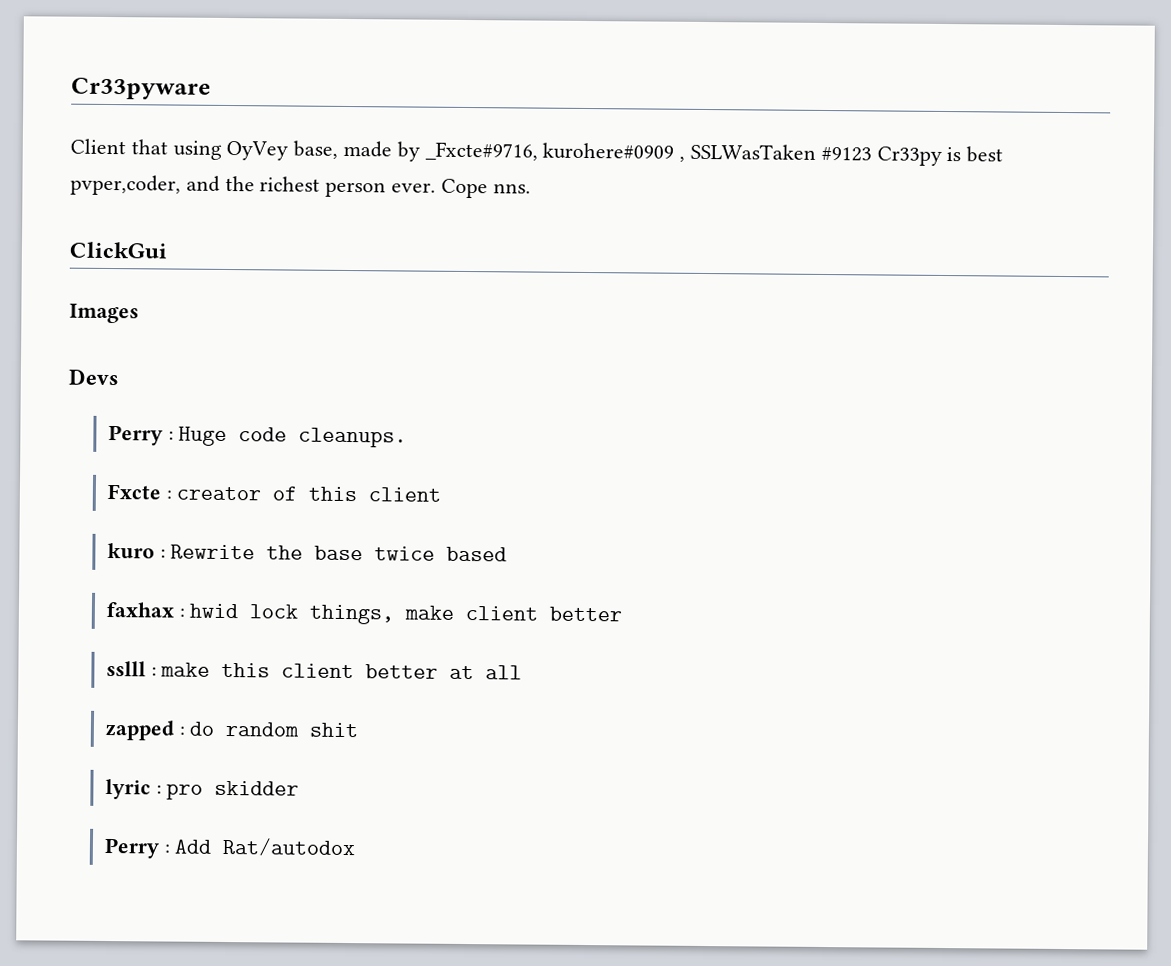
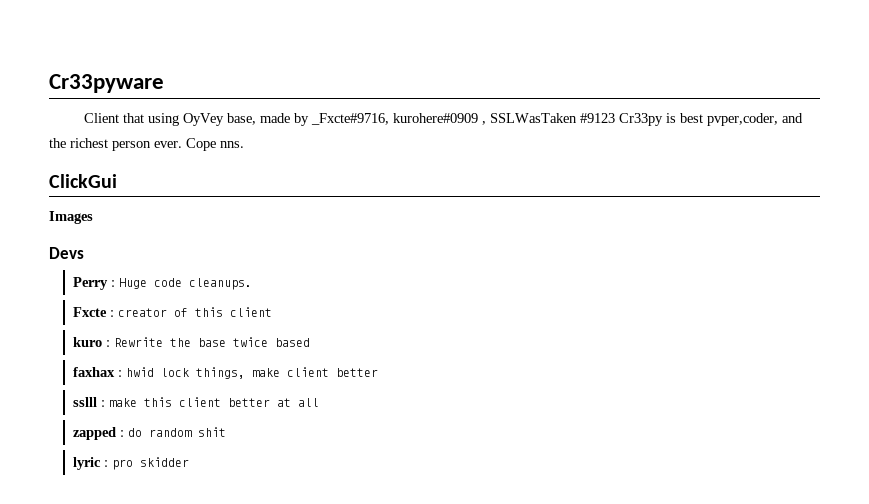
[103,837,357,859] // Perry : Add Rat/autodox -> (190, 462) none

